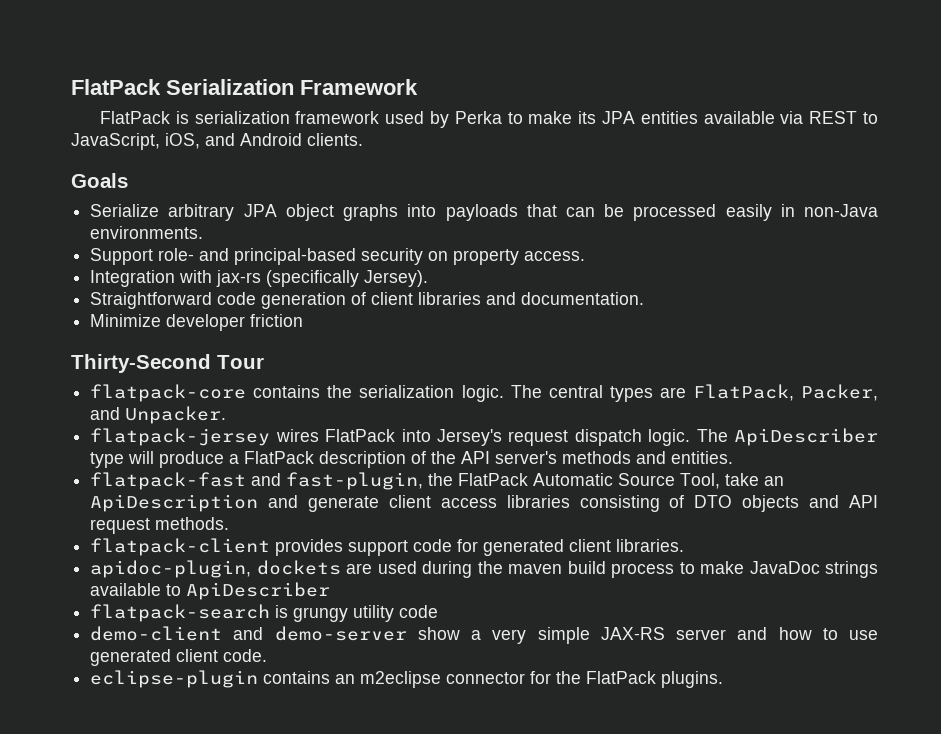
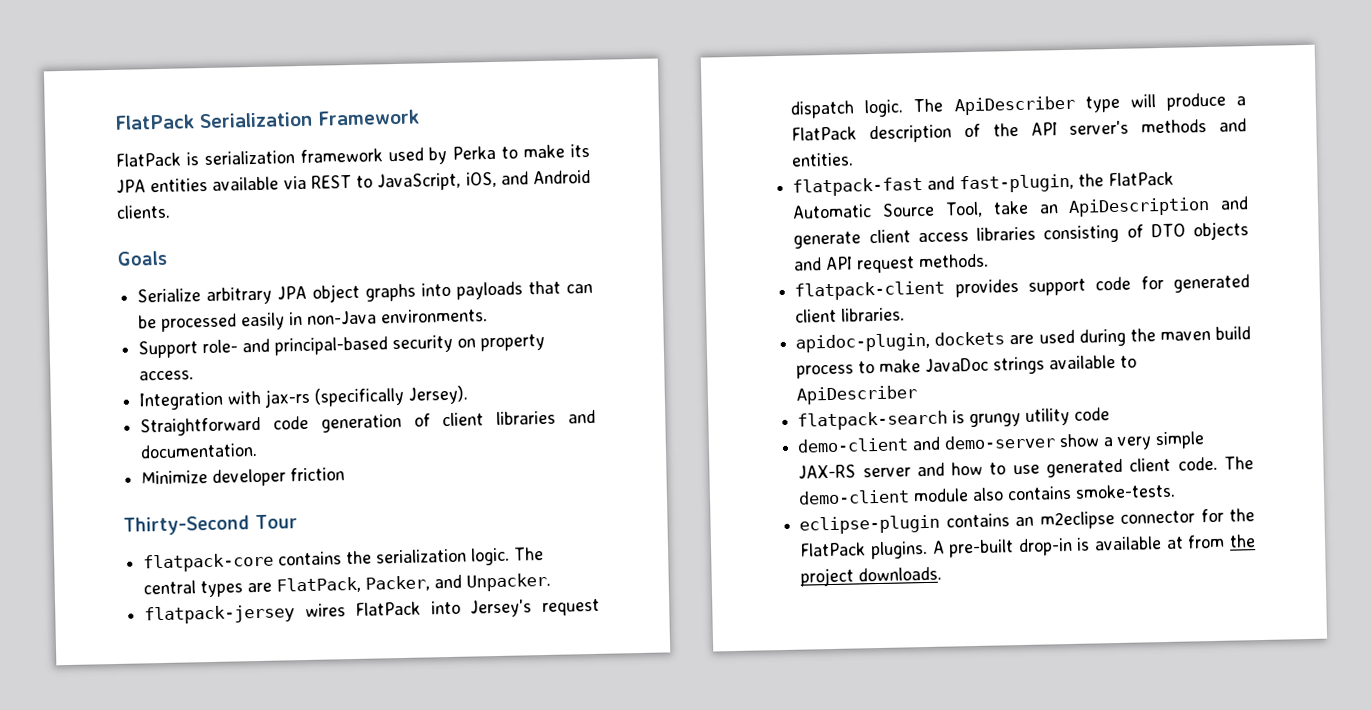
(268, 655) none -> [1224,456,1254,470] [798,483,1177,505] The demo-client module also contains smoke-tests.
(724, 679) none -> [931,534,1256,558] [800,566,943,587] A pre-built drop-in is available at from the project downloads.

